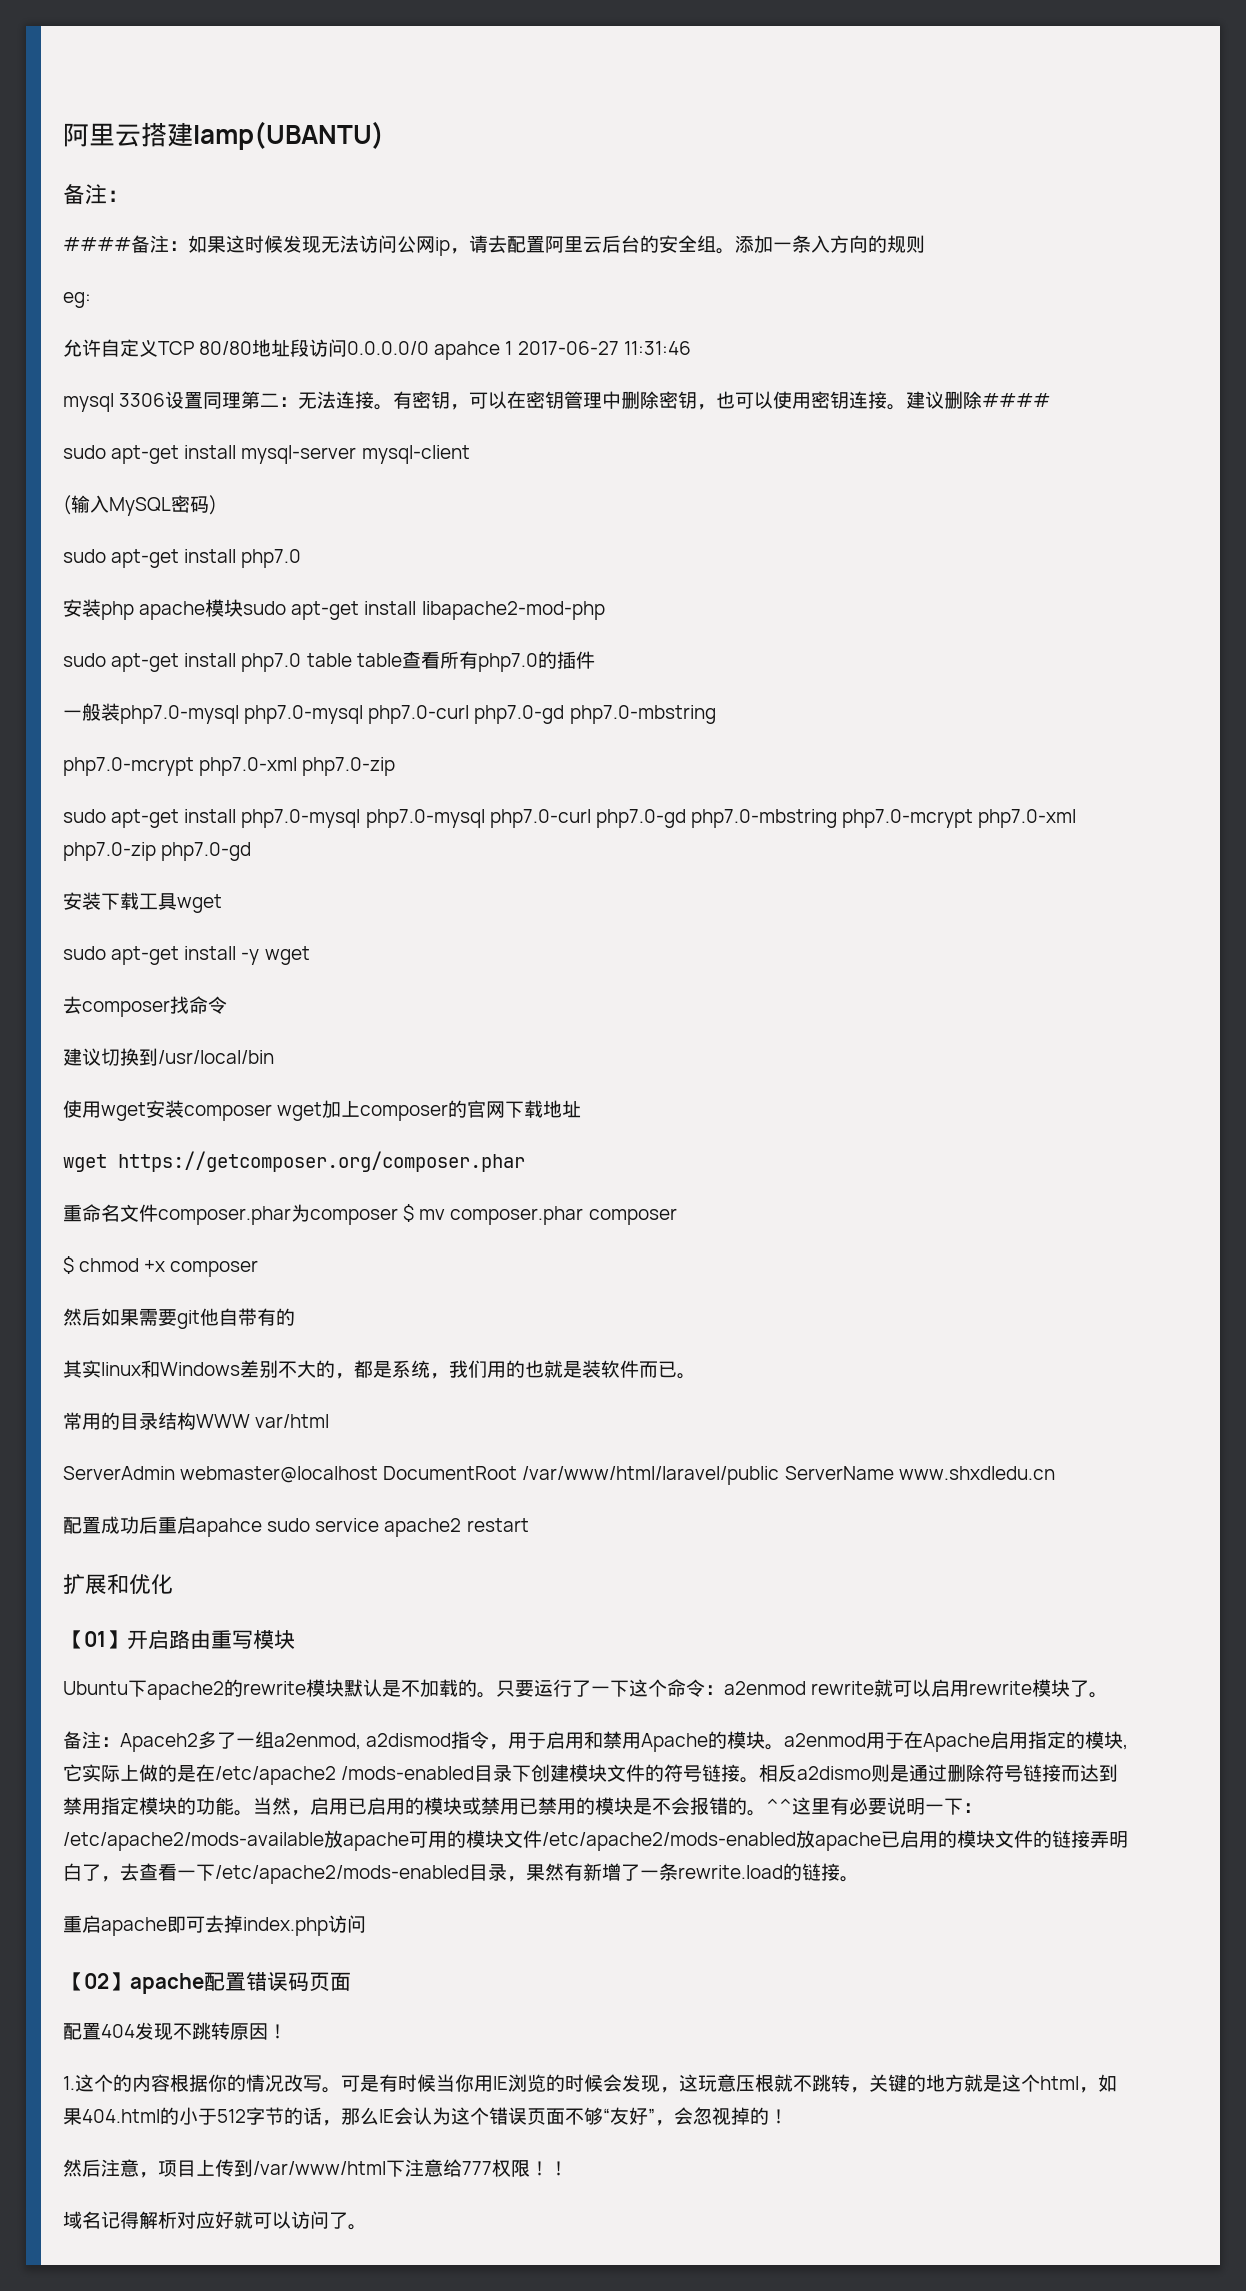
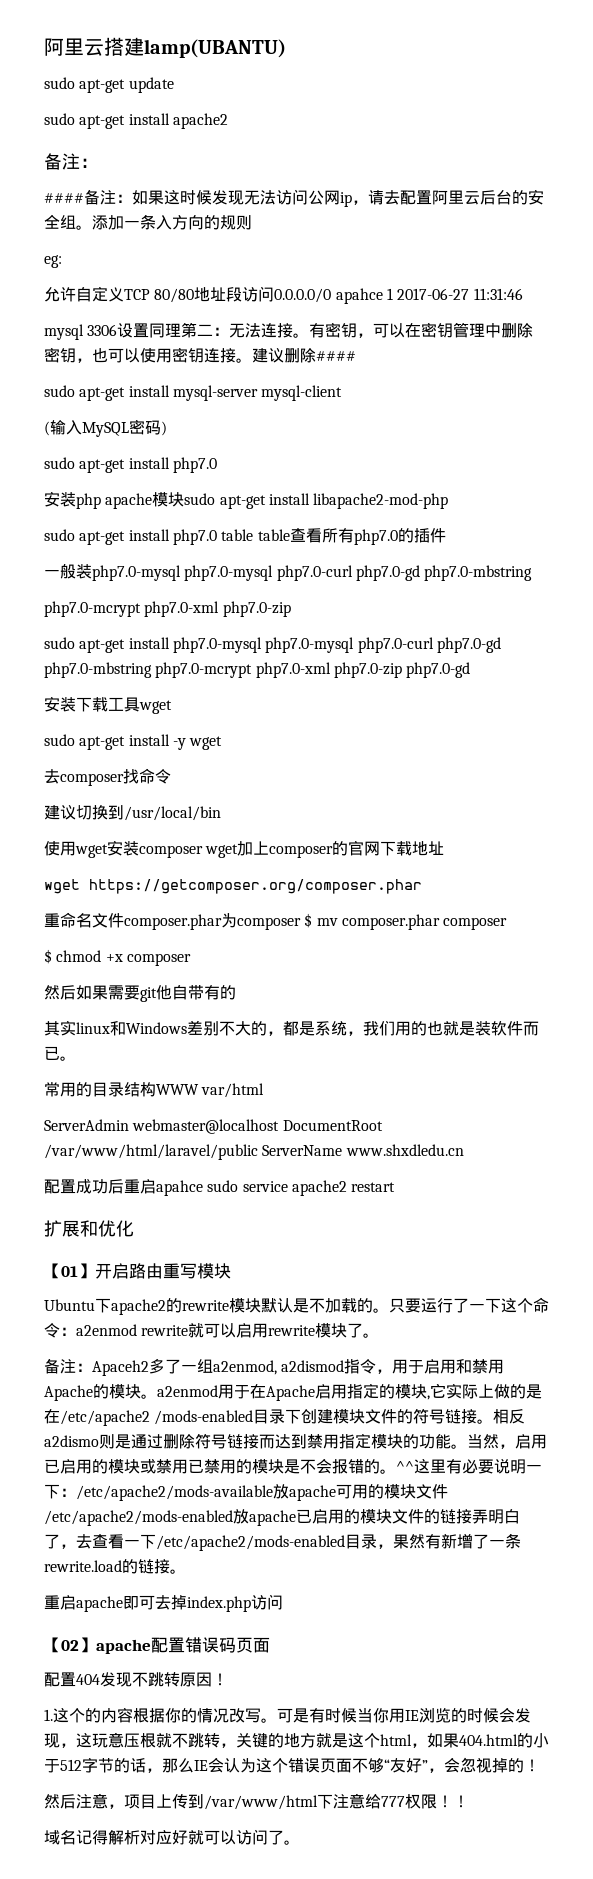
(384, 135) none -> [44,77,174,93] [44,113,228,129] // sudo apt-get update // sudo apt-get install apache2

